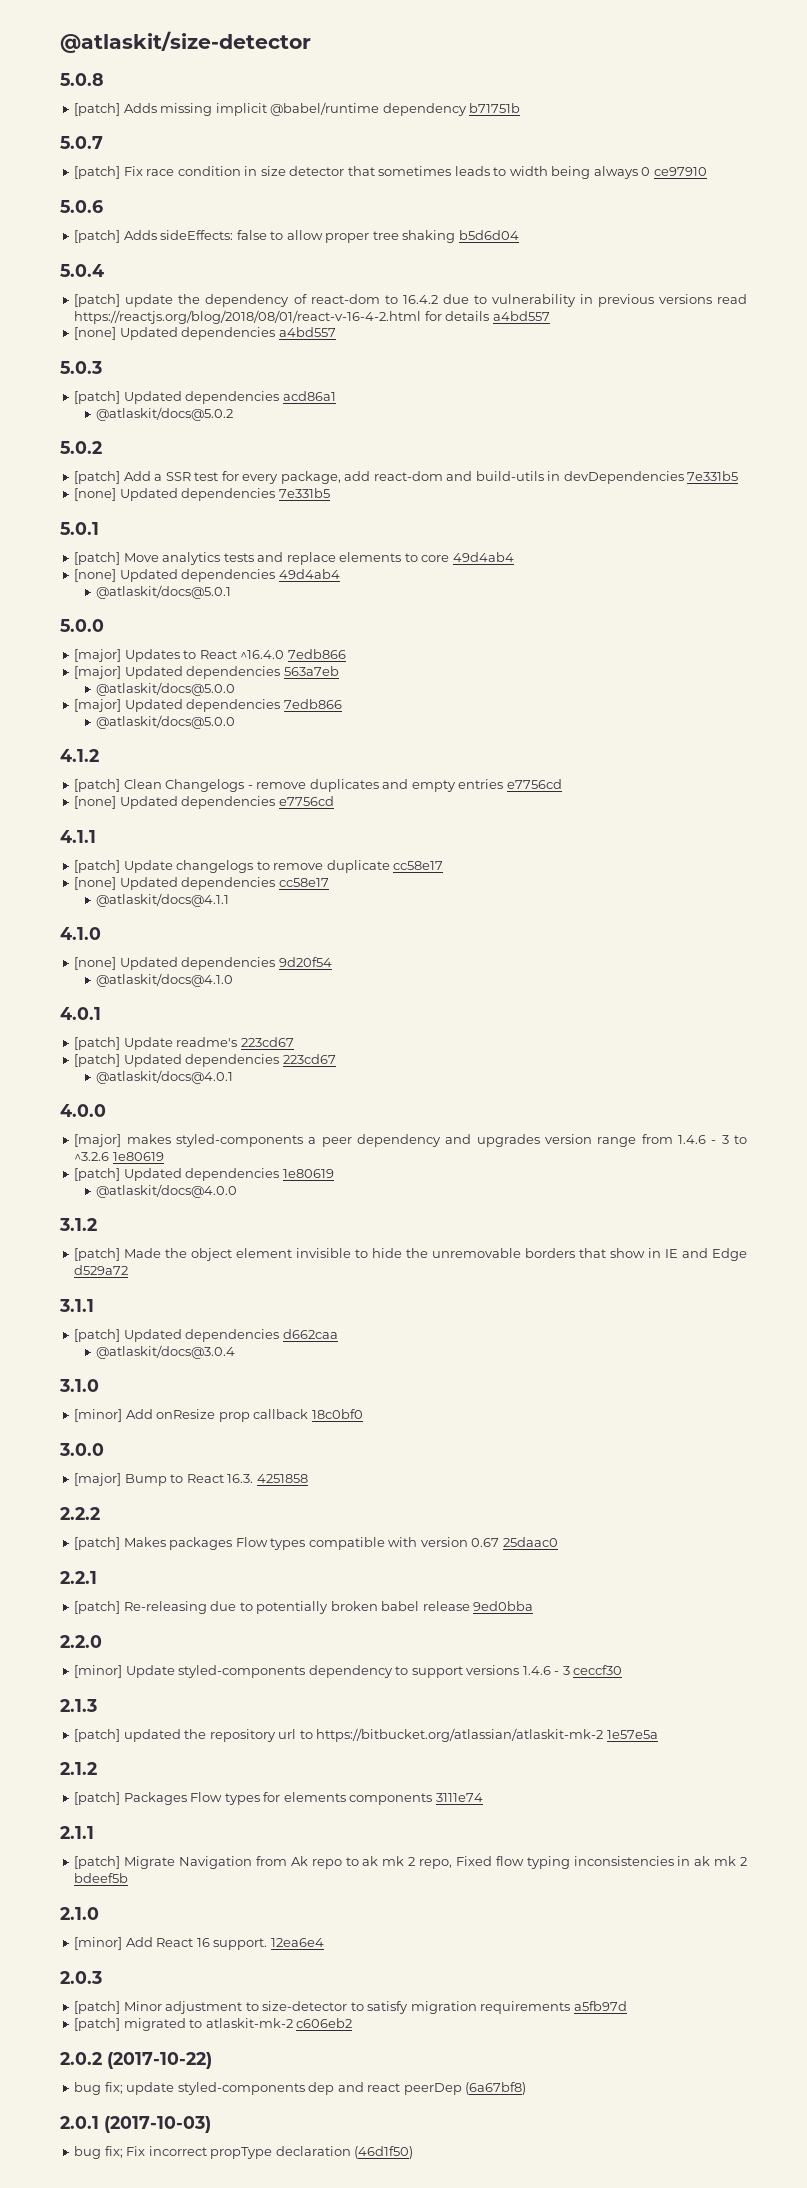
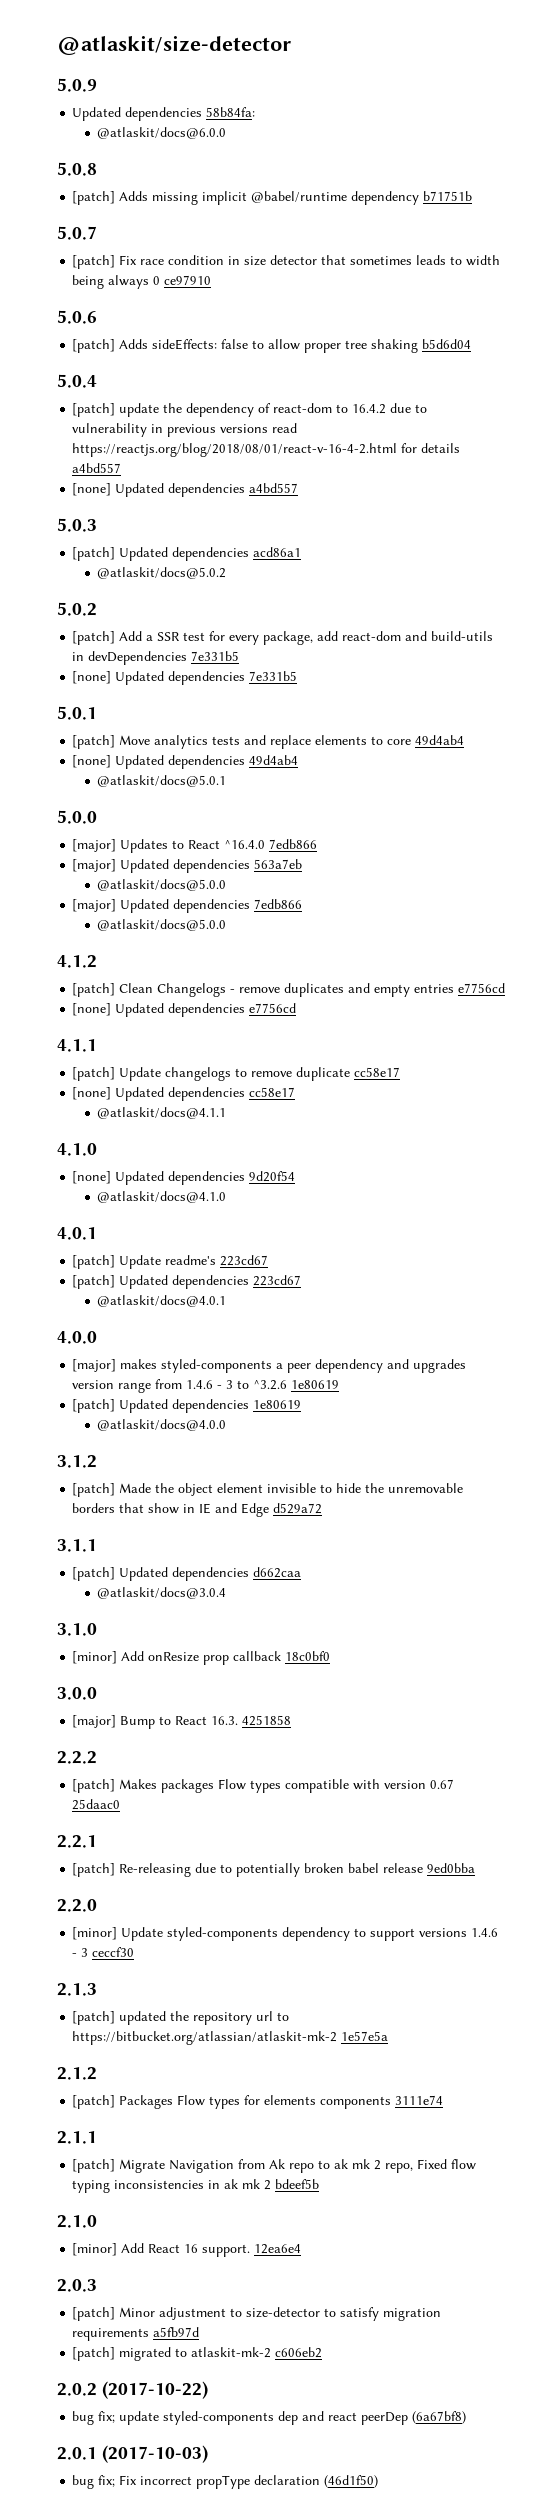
(311, 42) none -> [57,78,97,92] [72,107,256,121] [97,127,227,139] // 5.0.9 // Updated dependencies 58b84fa: // @atlaskit/docs@6.0.0

